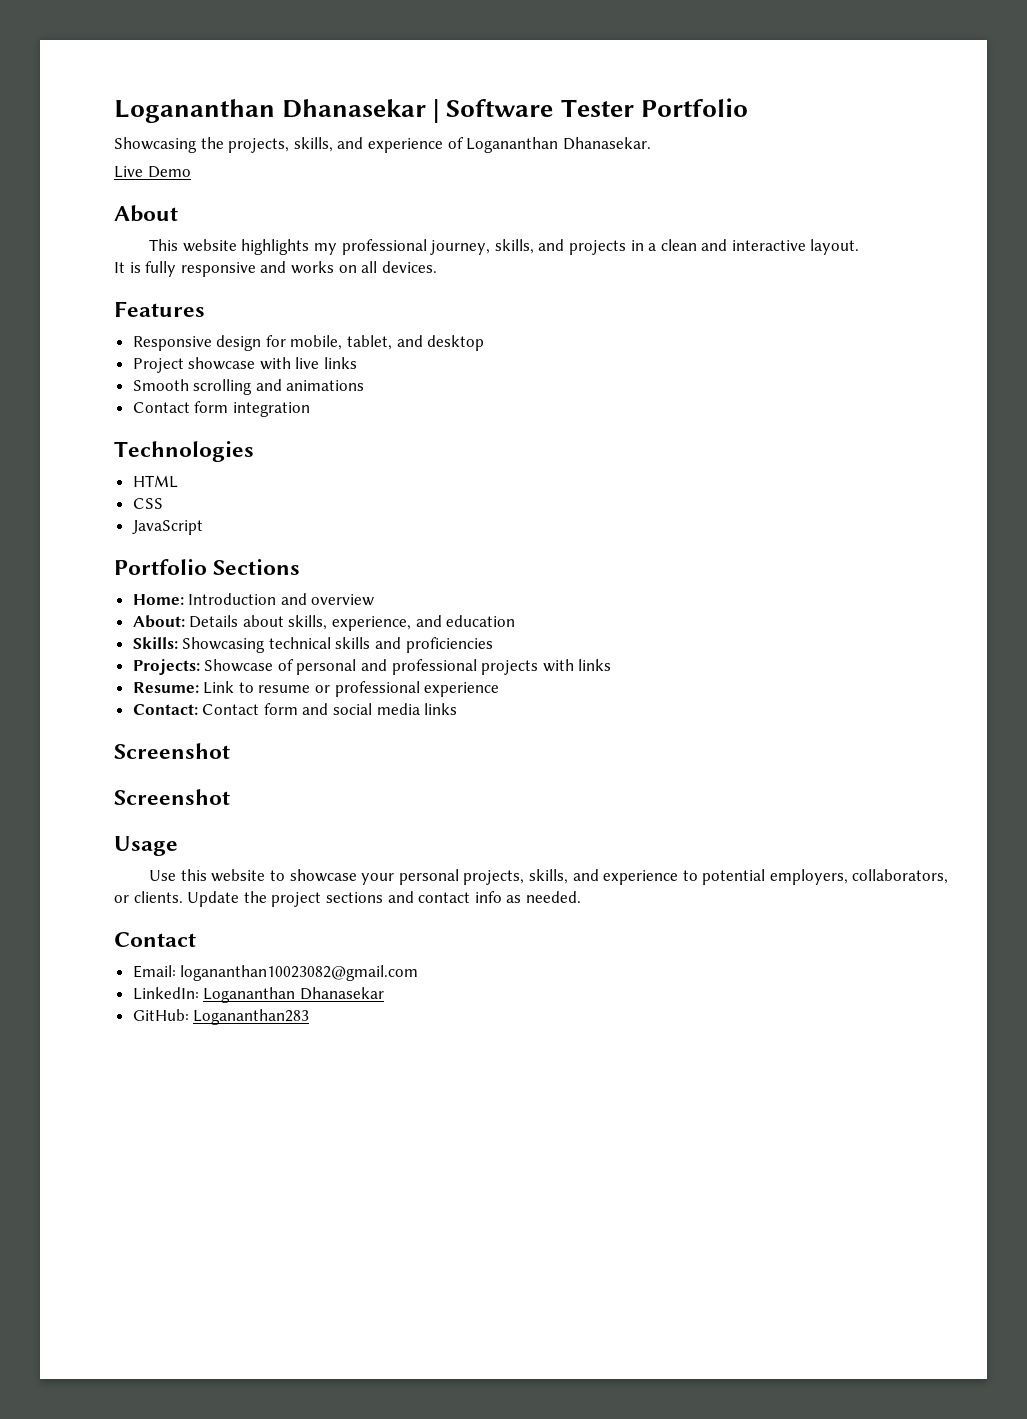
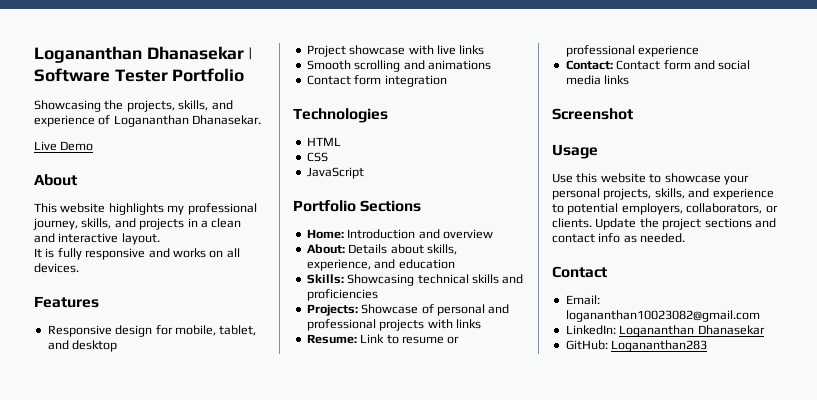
[114,789,230,805] // Screenshot -> (633, 114) none

